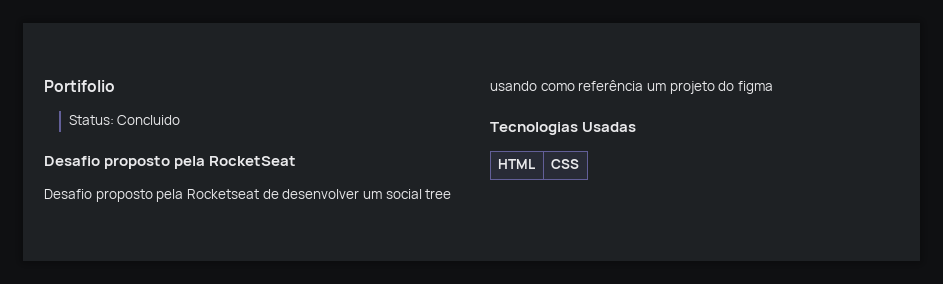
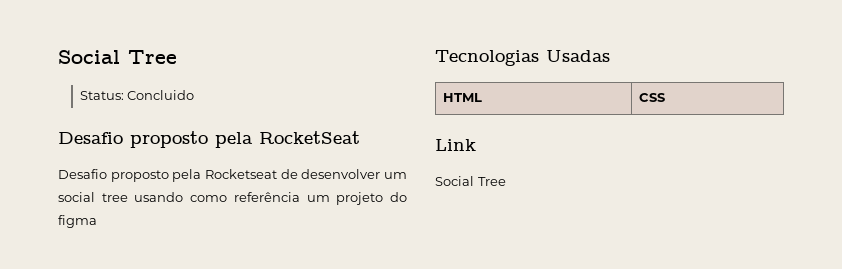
[44,80,115,92] Portifolio -> [58,50,177,64] Social Tree
(579, 164) none -> [435,139,476,151] [435,176,506,186] // Link // Social Tree

